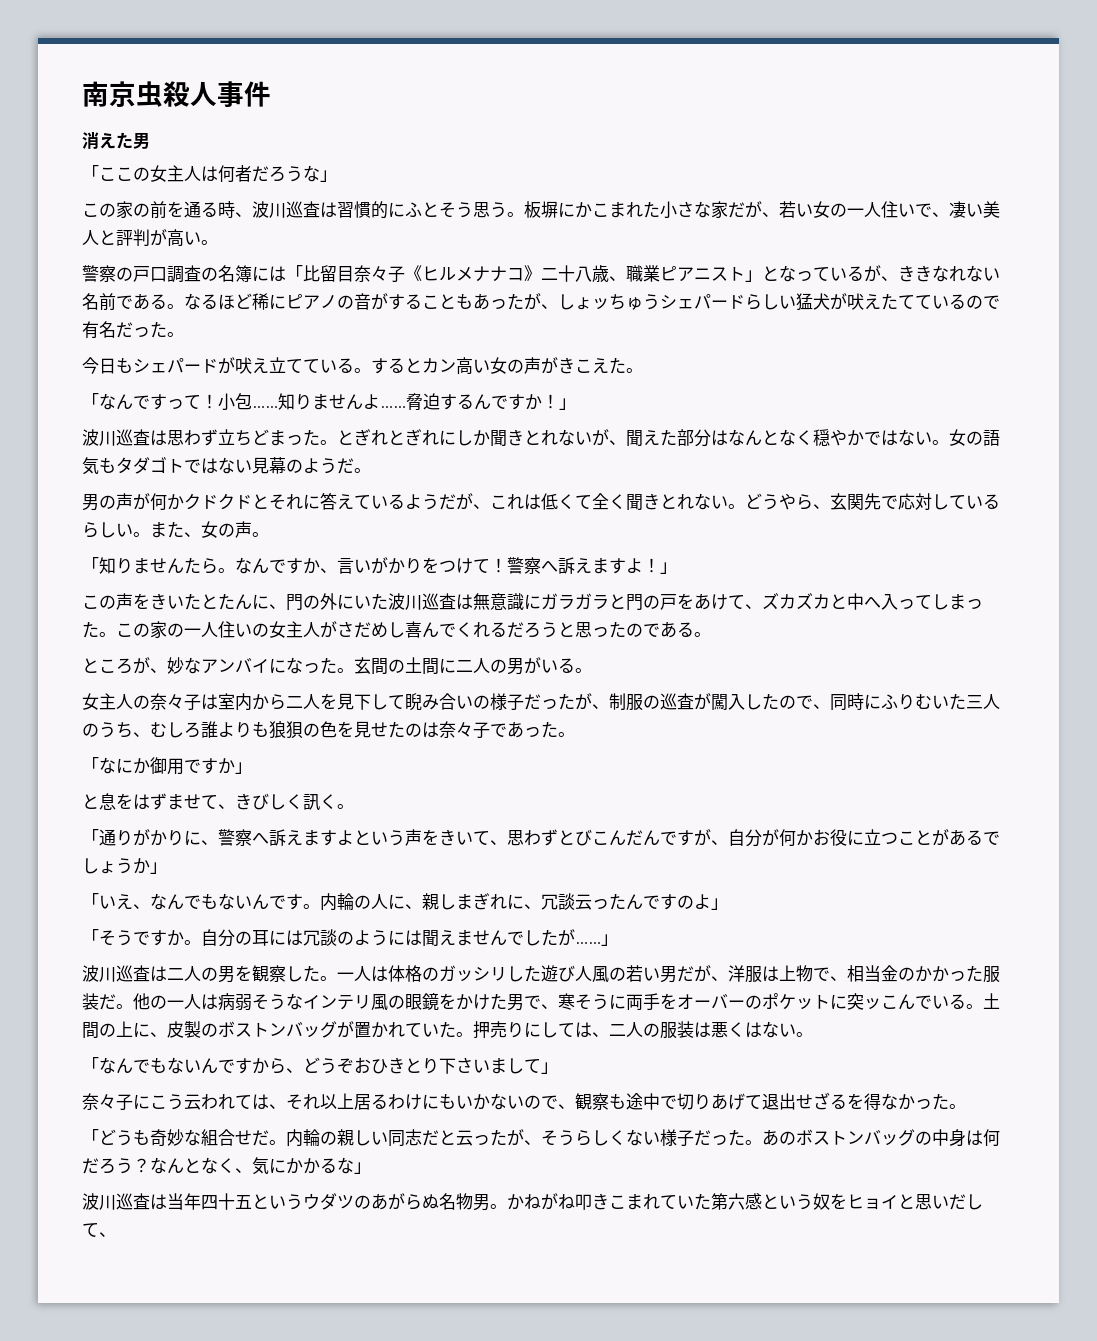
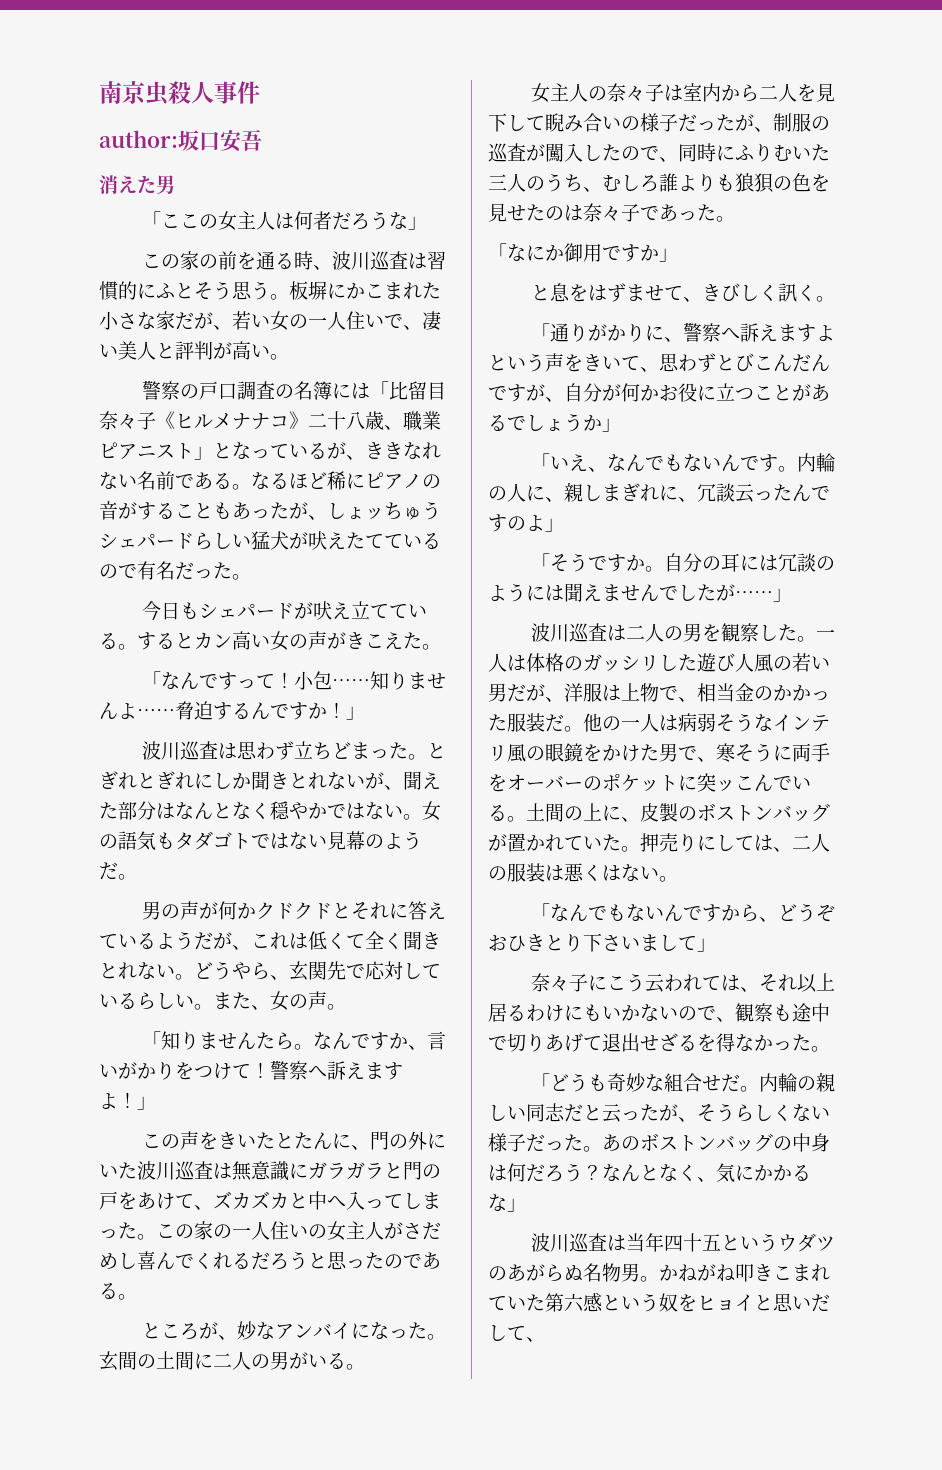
(271, 94) none -> [99,129,262,152] // author:坂口安吾

